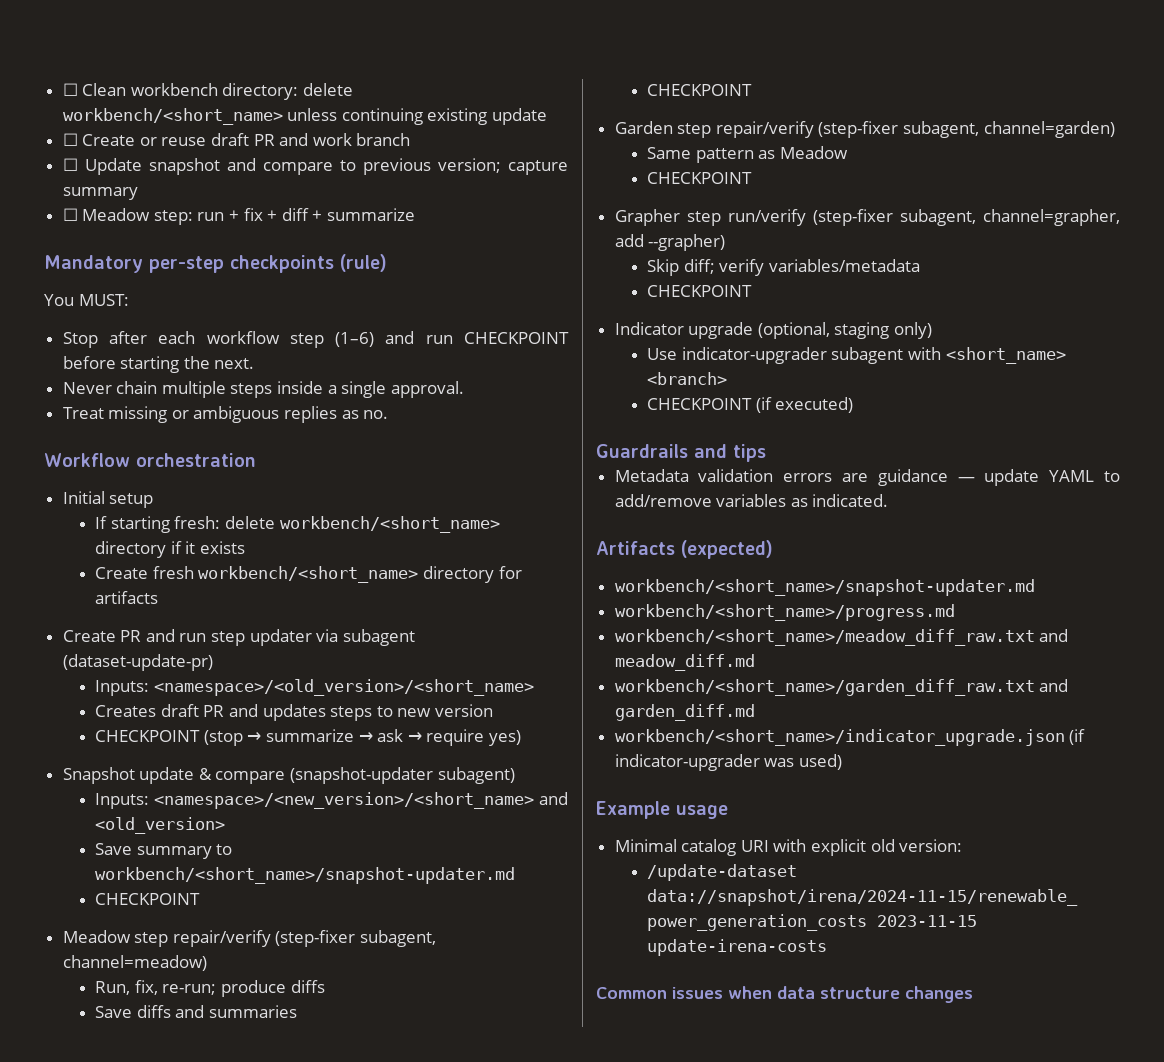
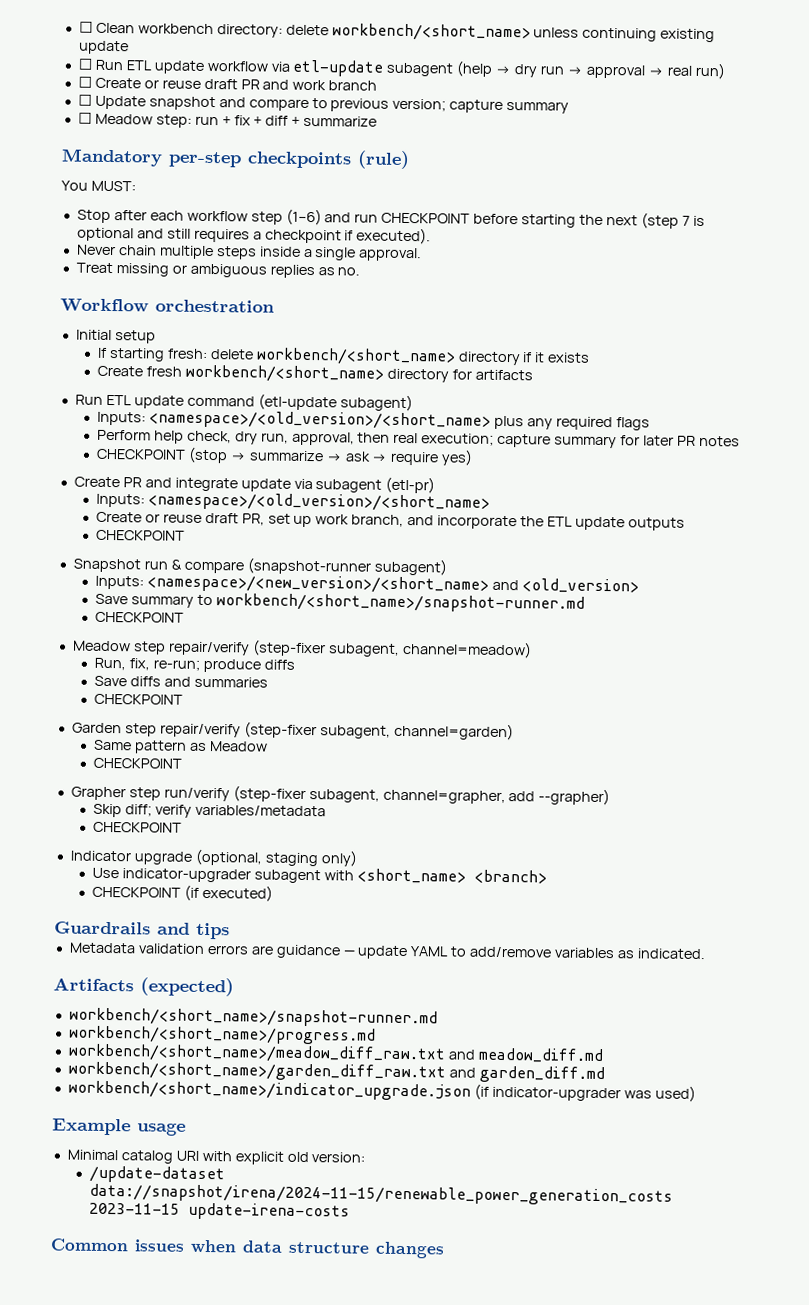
(548, 116) none -> [77,58,725,80] // ☐ Run ETL update workflow via etl-update subagent (help → dry run → approval → real run)
[214,358,255,369] next. -> [605,212,705,229] [76,227,432,245] next (step 7 is optional and still requires a checkpoint if executed).
[62,629,415,646] [62,654,213,671] [95,679,534,696] [95,704,494,721] Create PR and run step updater via subagent (dataset-update-pr) // Inputs: <namespace>/<old_version>/<short_name> // Creates draft PR and updates steps to new version -> [74,393,413,412] [96,410,650,431] [96,429,740,449] Run ETL update command (etl-update subagent) // Inputs: <namespace>/<old_version>/<short_name> plus any required flags // Perform help check, dry run, approval, then real execution; capture summary for later PR notes
(522, 738) none -> [73,476,436,494] [95,492,490,512] [95,511,685,531] [95,529,185,541] // Create PR and integrate update via subagent (etl-pr) // Inputs: <namespace>/<old_version>/<short_name> // Create or reuse draft PR, set up work branch, and incorporate the ETL update outputs // CHECKPOINT
[139,767,195,784] update -> [143,560,168,570] run
[290,767,434,784] (snapshot-updater -> [246,557,371,575] (snapshot-runner
[95,867,516,884] workbench/<short_name>/snapshot-updater.md -> [215,593,585,613] workbench/<short_name>/snapshot-runner.md
[614,579,1035,596] workbench/<short_name>/snapshot-updater.md -> [68,1007,438,1028] workbench/<short_name>/snapshot-runner.md

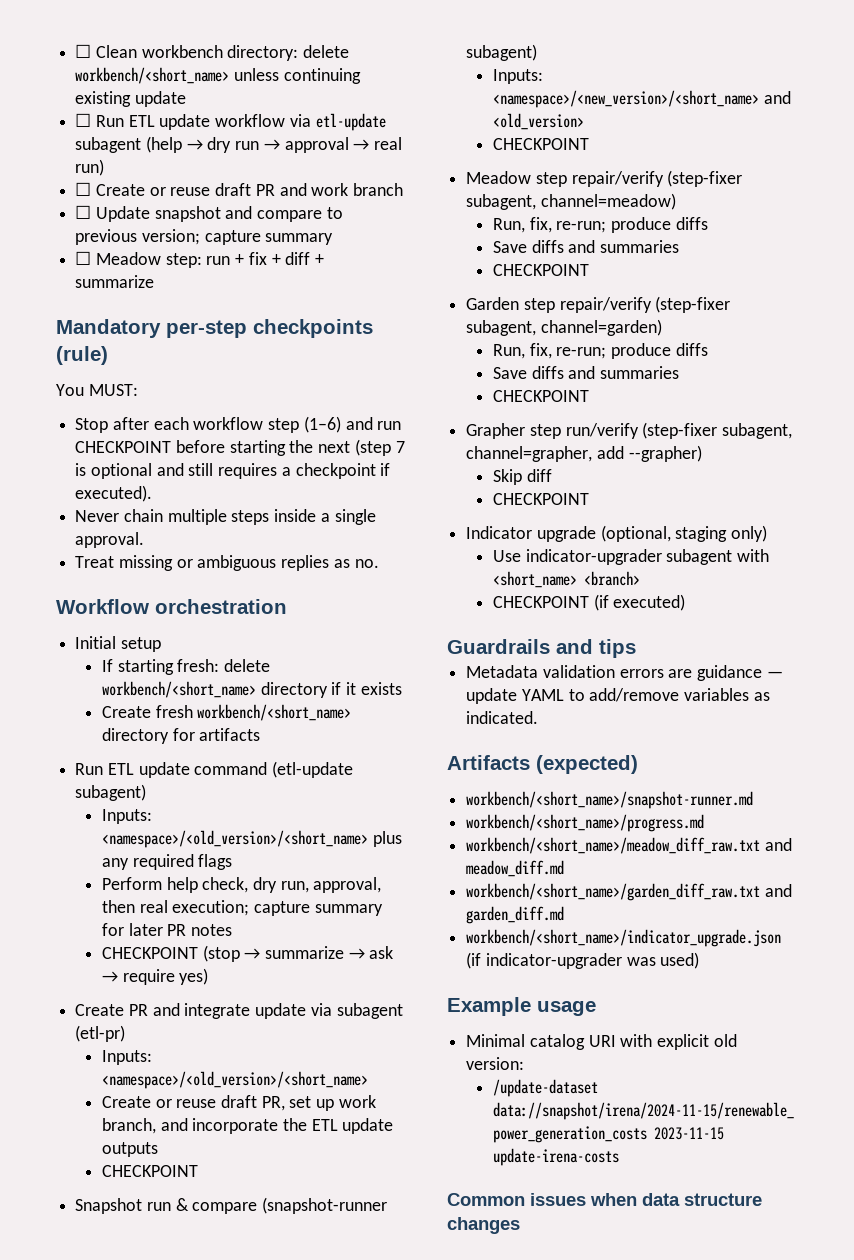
[94,593,585,613] // Save summary to workbench/<short_name>/snapshot-runner.md -> (584, 121) none
[92,739,268,754] Same pattern as Meadow -> [492,343,708,359] [492,366,680,379] Run, fix, re-run; produce diffs // Save diffs and summaries
[124,804,326,818] diff; verify variables/metadata -> [526,469,552,482] diff

